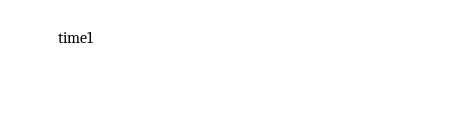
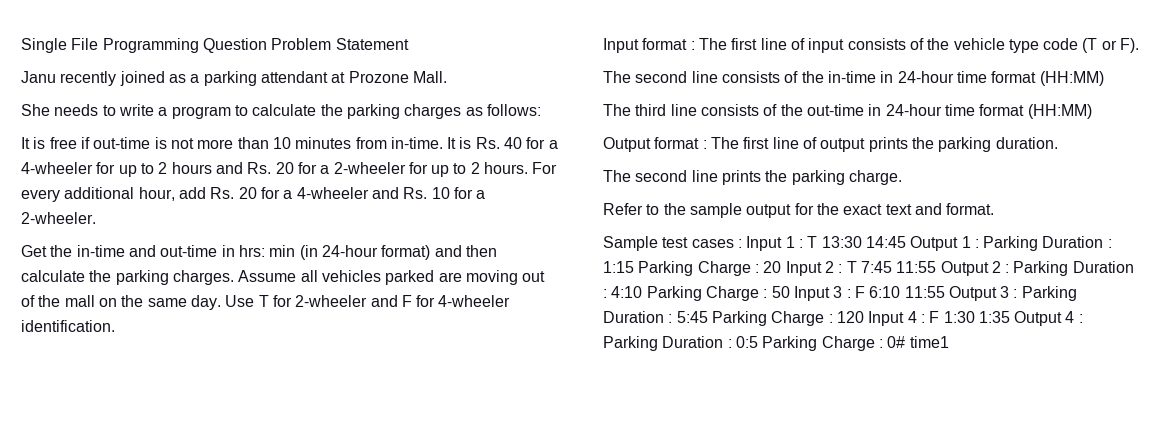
(58, 37) none -> [21,38,409,53] [21,71,447,86] [21,104,541,119] [21,137,558,149] [21,162,558,177] [21,187,486,202] [21,212,96,224] [21,245,497,260] [21,270,546,285] [21,295,511,310] [21,320,115,332] [603,38,1140,53] [603,71,1104,86] [603,104,1092,119] [603,137,1058,152] [603,170,902,185] [603,203,995,218] [603,236,1112,251] [603,261,1134,276] [603,286,1077,301] [603,311,1083,326] [603,336,906,351] Single File Programming Question Problem Statement // Janu recently joined as a parking attendant at Prozone Mall. // She needs to write a program to calculate the parking charges as follows: // It is free if out-time is not more than 10 minutes from in-time. It is Rs. 40 for a 4-wheeler for up to 2 hours and Rs. 20 for a 2-wheeler for up to 2 hours. For every additional hour, add Rs. 20 for a 4-wheeler and Rs. 10 for a 2-wheeler. // Get the in-time and out-time in hrs: min (in 24-hour format) and then calculate the parking charges. Assume all vehicles parked are moving out of the mall on the same day. Use T for 2-wheeler and F for 4-wheeler identification. // Input format : The first line of input consists of the vehicle type code (T or F). // The second line consists of the in-time in 24-hour time format (HH:MM) // The third line consists of the out-time in 24-hour time format (HH:MM) // Output format : The first line of output prints the parking duration. // The second line prints the parking charge. // Refer to the sample output for the exact text and format. // Sample test cases : Input 1 : T 13:30 14:45 Output 1 : Parking Duration : 1:15 Parking Charge : 20 Input 2 : T 7:45 11:55 Output 2 : Parking Duration : 4:10 Parking Charge : 50 Input 3 : F 6:10 11:55 Output 3 : Parking Duration : 5:45 Parking Charge : 120 Input 4 : F 1:30 1:35 Output 4 : Parking Duration : 0:5 Parking Charge : 0#

